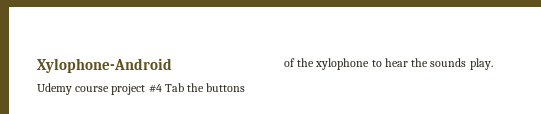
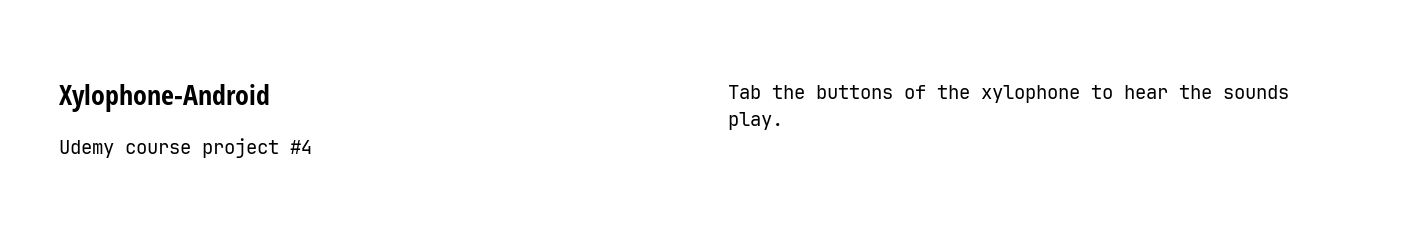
(162, 88) none -> (312, 147) //

